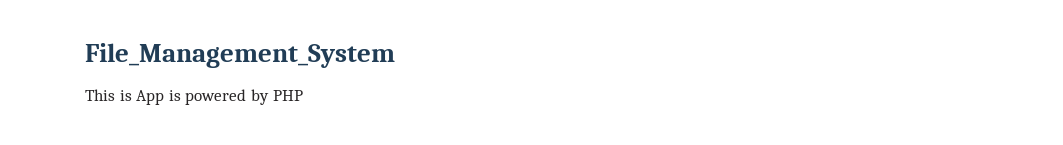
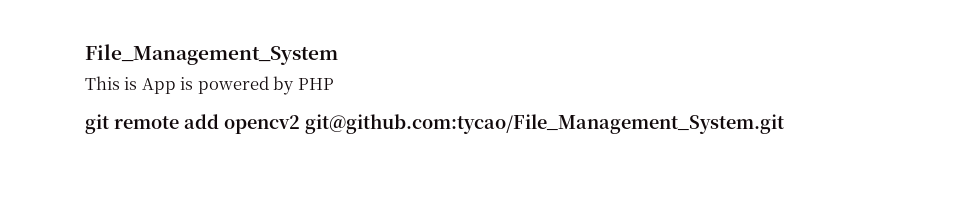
(303, 95) none -> [85,114,784,134] // git remote add opencv2 git@github.com:tycao/File_Management_System.git

